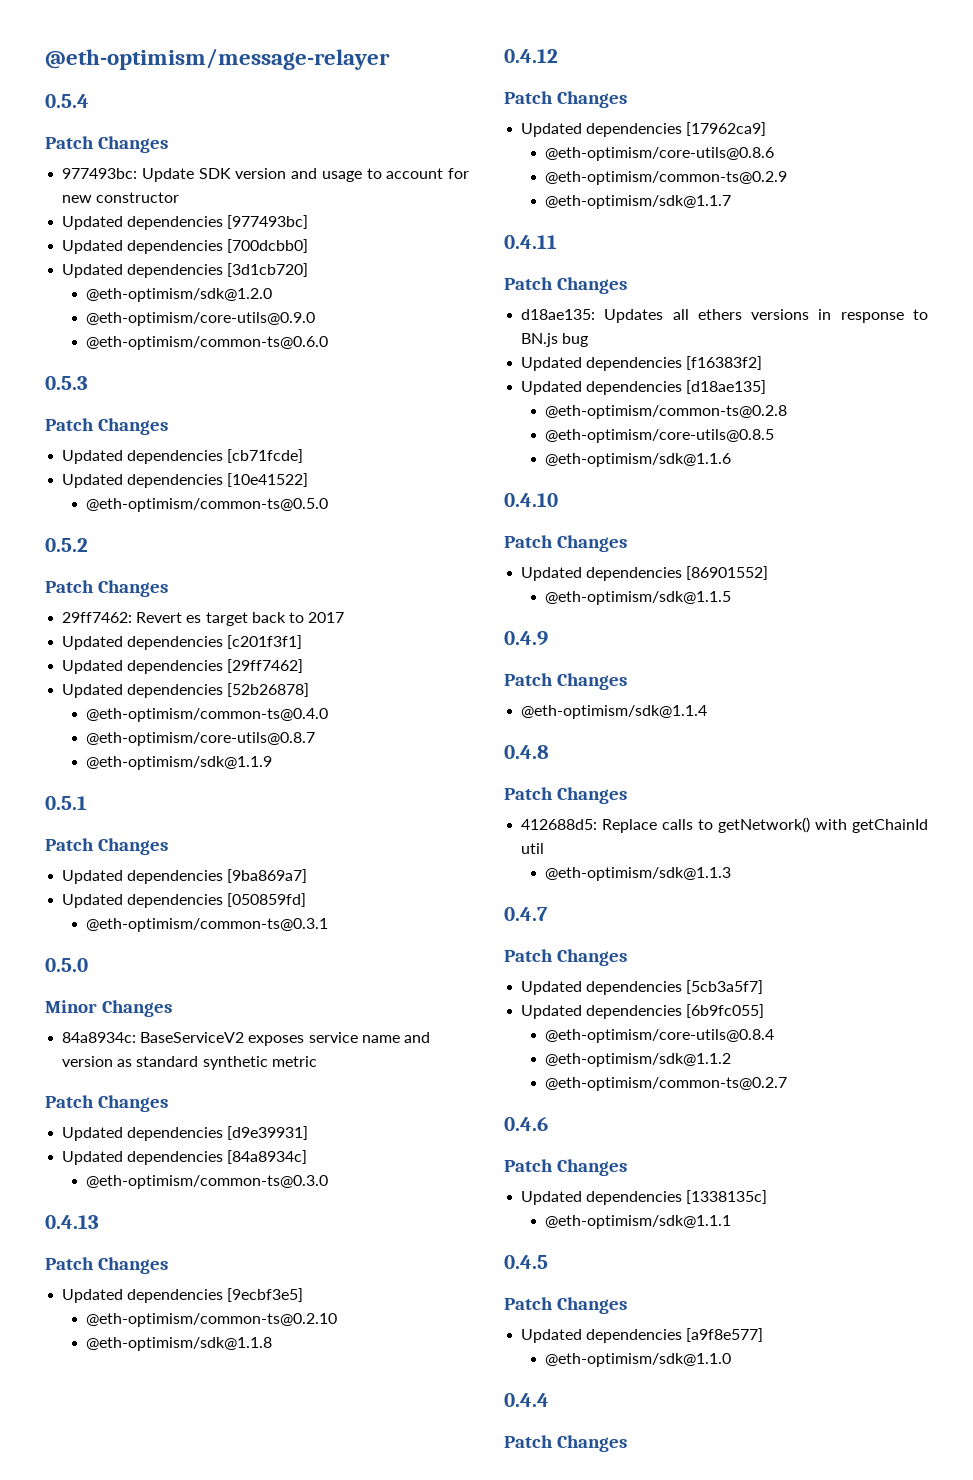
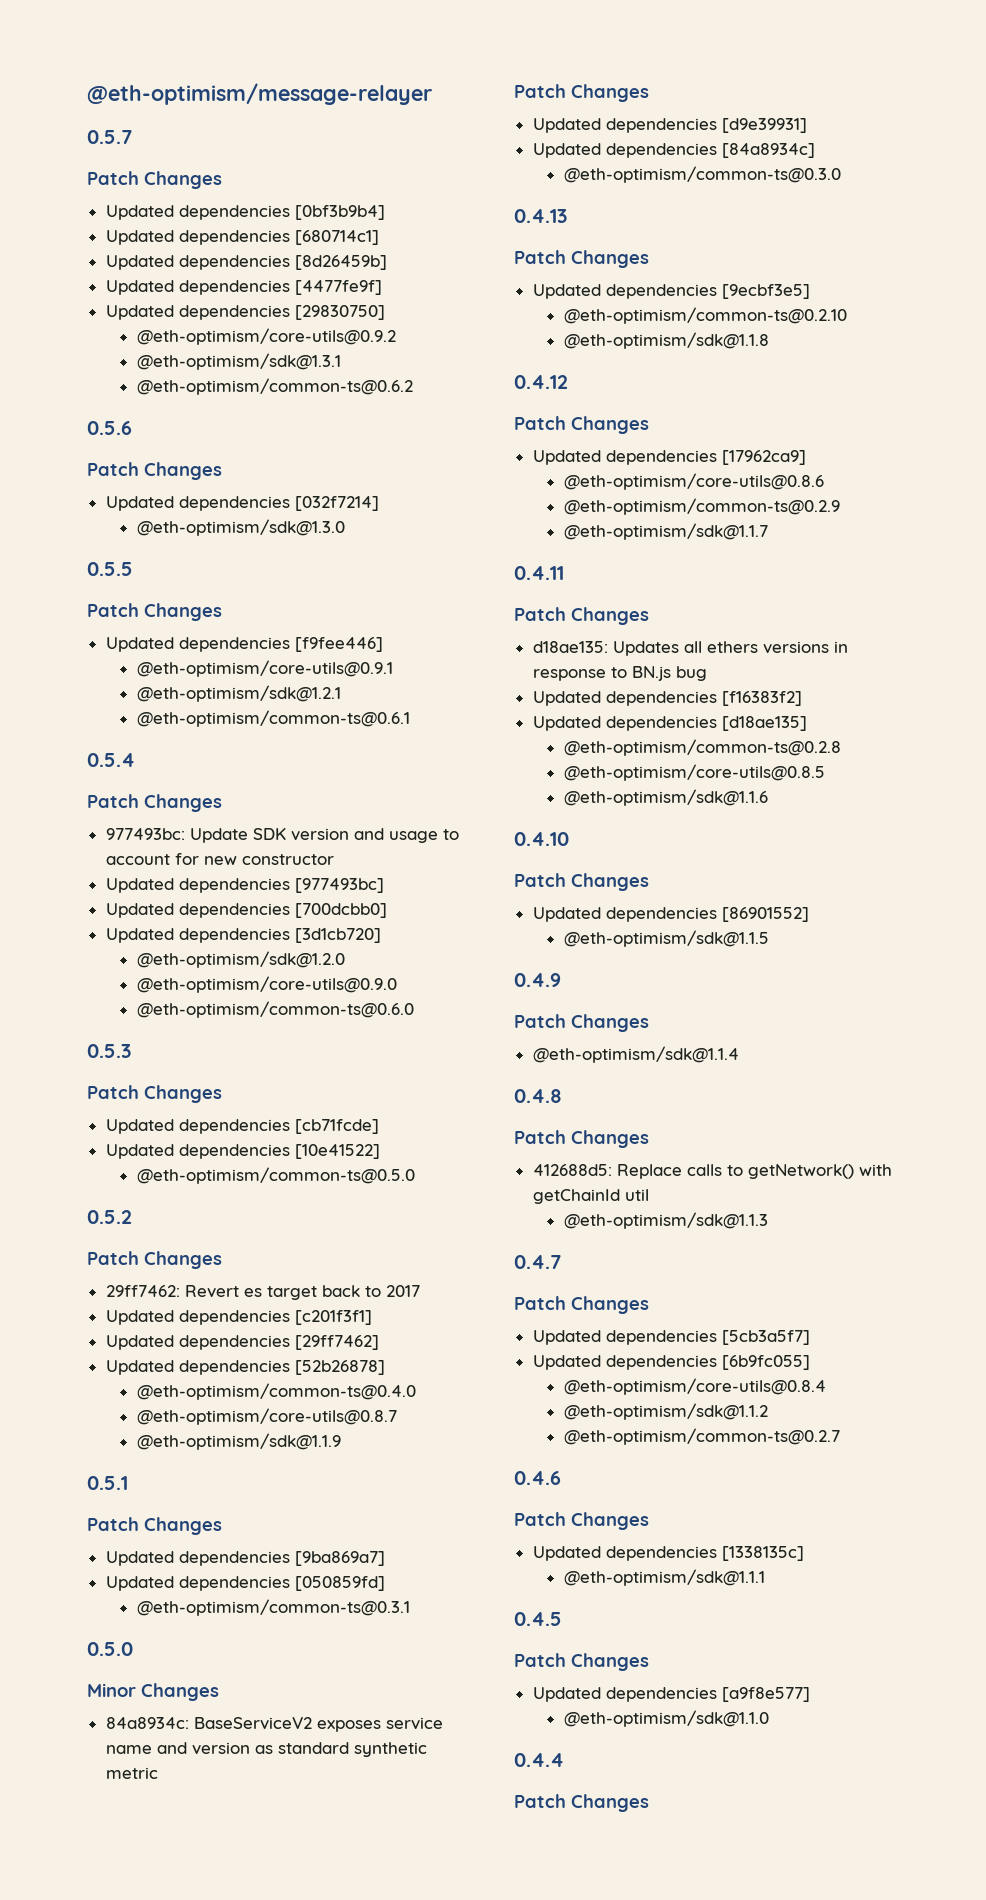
(390, 59) none -> [87,130,132,144] [87,171,222,189] [105,205,385,220] [105,230,379,245] [105,255,387,270] [105,280,382,295] [105,305,385,320] [136,328,396,345] [136,353,341,370] [136,378,413,395] [87,421,132,435] [87,462,222,480] [105,496,379,511] [136,519,345,536] [87,562,133,576] [87,603,222,621] [105,637,383,652] [136,660,393,677] [136,685,341,702] [136,710,410,727] // 0.5.7 // Patch Changes // Updated dependencies [0bf3b9b4] // Updated dependencies [680714c1] // Updated dependencies [8d26459b] // Updated dependencies [4477fe9f] // Updated dependencies [29830750] // @eth-optimism/core-utils@0.9.2 // @eth-optimism/sdk@1.3.1 // @eth-optimism/common-ts@0.6.2 // 0.5.6 // Patch Changes // Updated dependencies [032f7214] // @eth-optimism/sdk@1.3.0 // 0.5.5 // Patch Changes // Updated dependencies [f9fee446] // @eth-optimism/core-utils@0.9.1 // @eth-optimism/sdk@1.2.1 // @eth-optimism/common-ts@0.6.1

